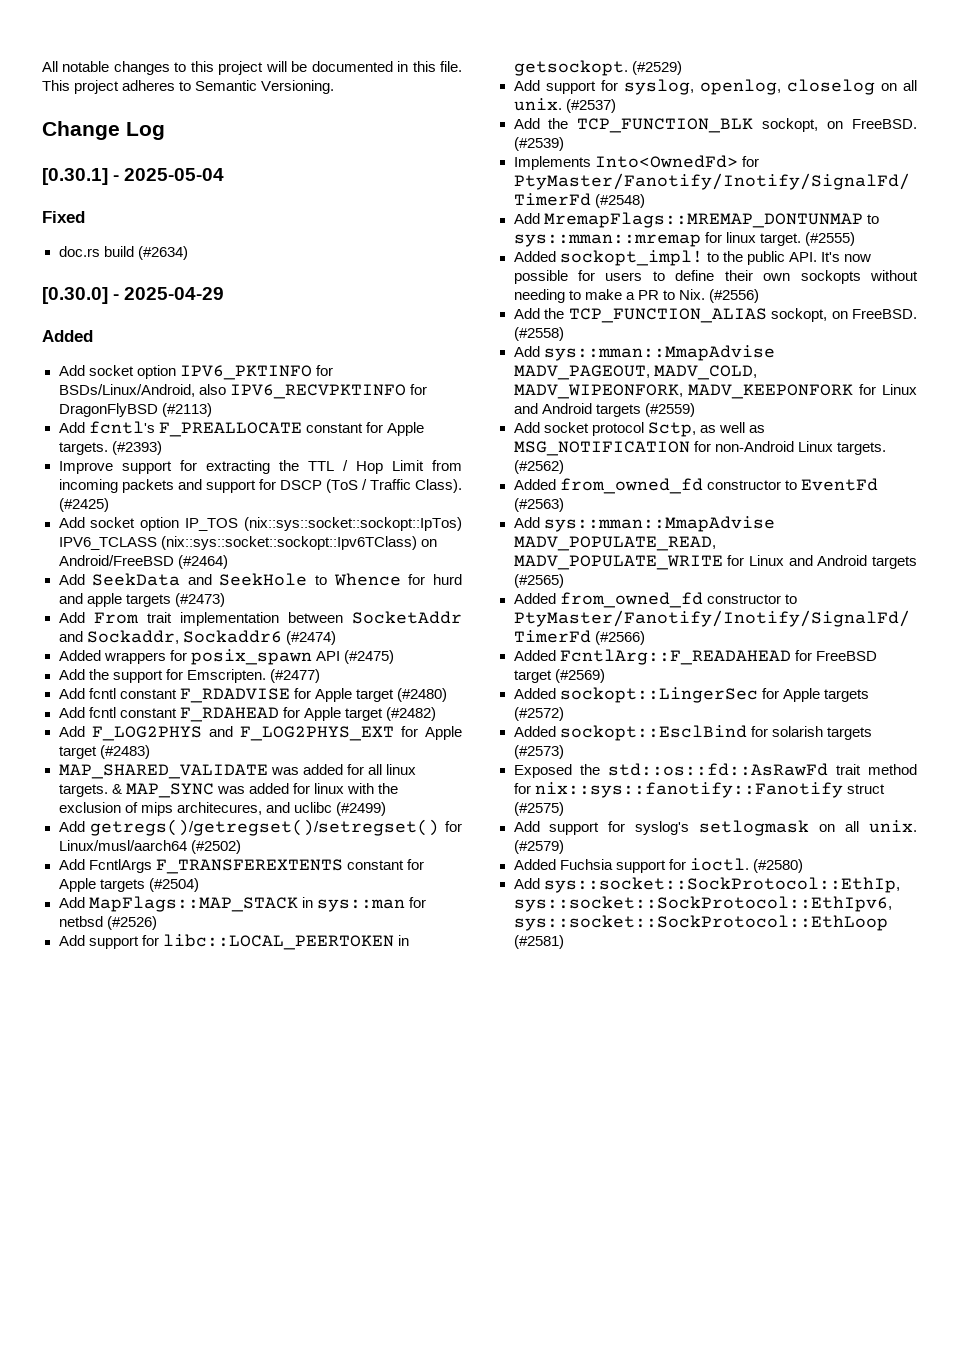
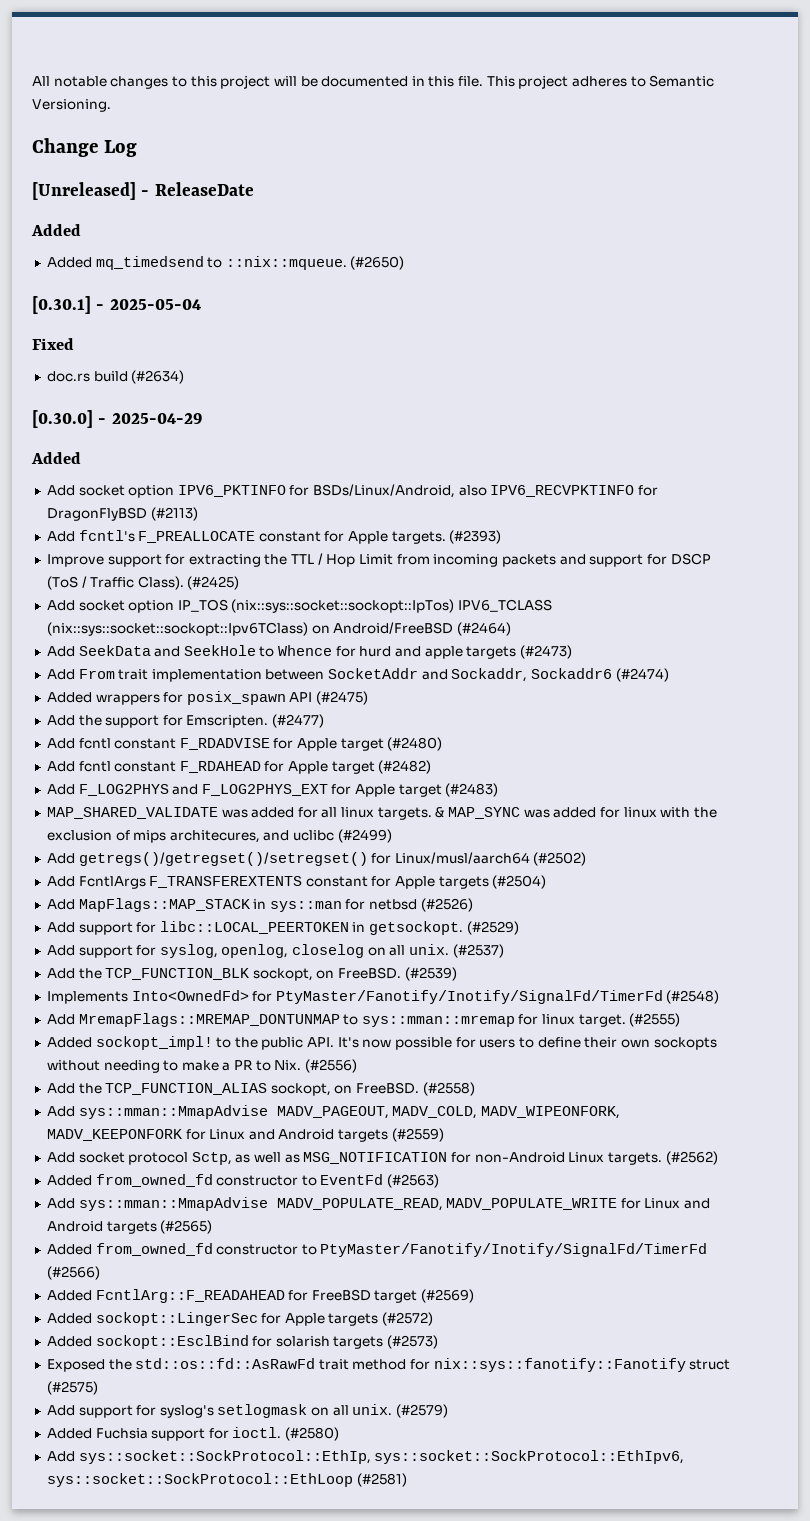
(165, 131) none -> [32,182,254,200] [31,224,81,236] [46,256,405,270] // [Unreleased] - ReleaseDate // Added // Added mq_timedsend to ::nix::mqueue. (#2650)

